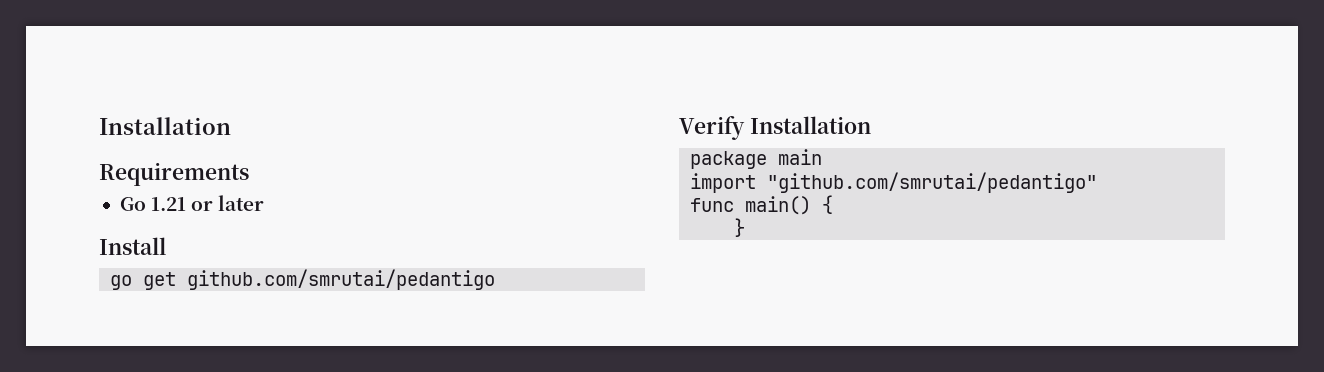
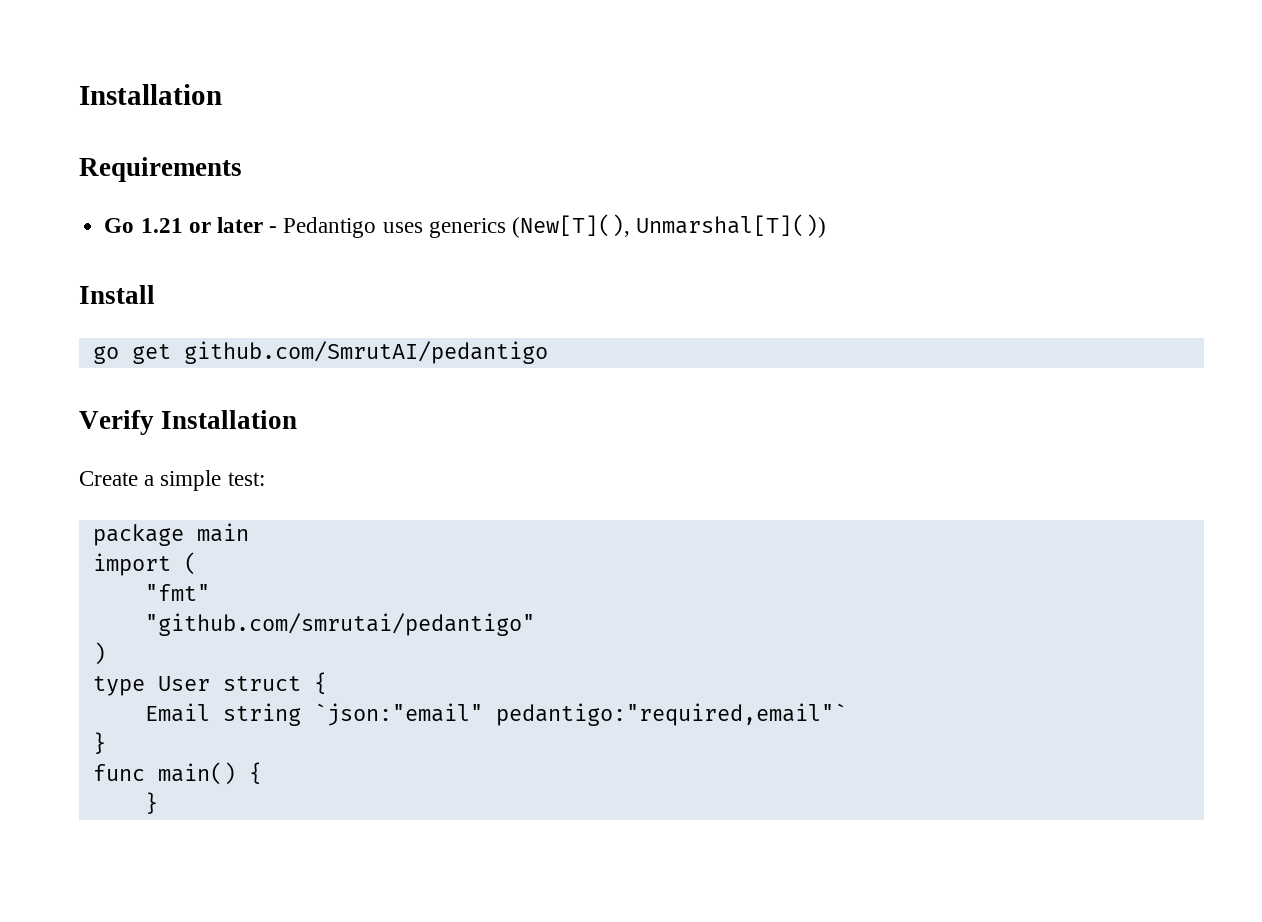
(265, 203) none -> [269,214,827,238] - Pedantigo uses generics (New[T](), Unmarshal[T]())
[187,269,496,290] github.com/smrutai/pedantigo -> [183,341,548,364] github.com/SmrutAI/pedantigo
(871, 125) none -> [79,470,265,491] // Create a simple test:
(757, 183) none -> [183,552,197,575] [144,584,210,601] ( // "fmt" //
(1098, 182) none -> [92,642,106,665] [92,672,327,696] [144,703,847,726] [92,732,106,754] // ) // type User struct { // Email string `json:"email" pedantigo:"required,email"` // }

